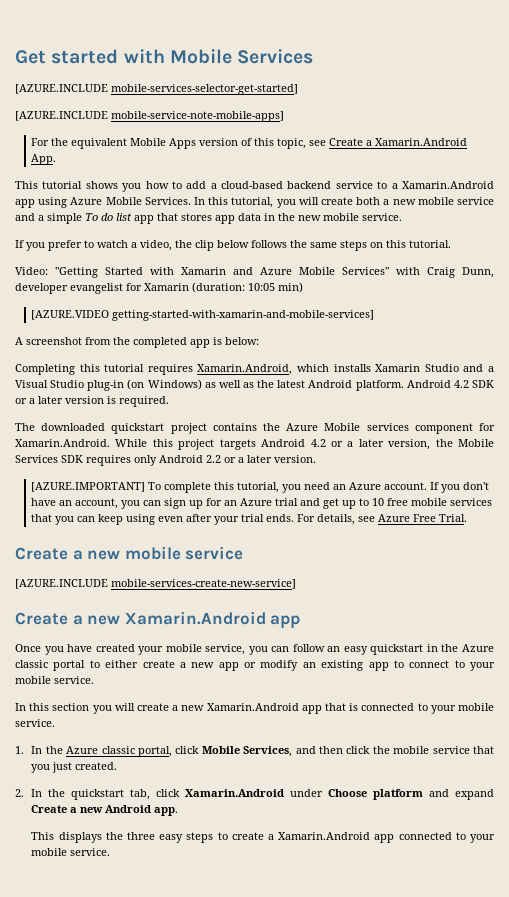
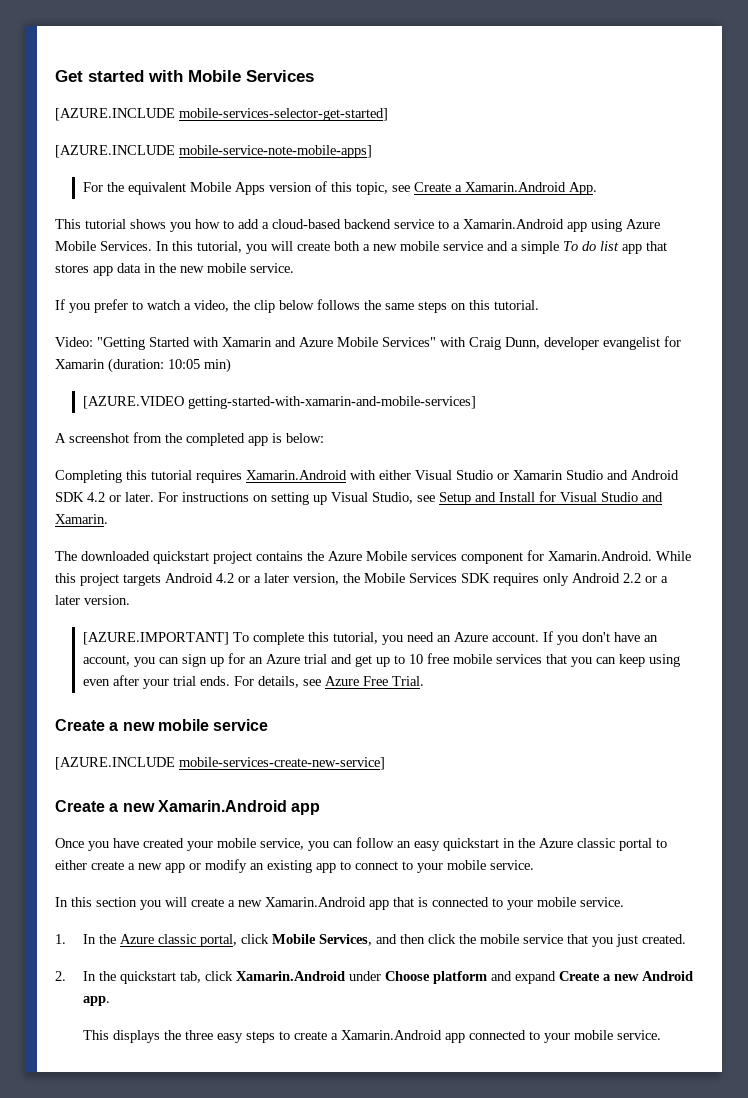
[197,364,495,375] [15,379,495,391] [15,396,169,407] Xamarin.Android, which installs Xamarin Studio and a Visual Studio plug-in (on Windows) as well as the latest Android platform. Android 4.2 SDK or a later version is required. -> [246,470,679,480] [55,491,663,505] [55,514,108,524] Xamarin.Android with either Visual Studio or Xamarin Studio and Android SDK 4.2 or later. For instructions on setting up Visual Studio, see Setup and Install for Visual Studio and Xamarin.

